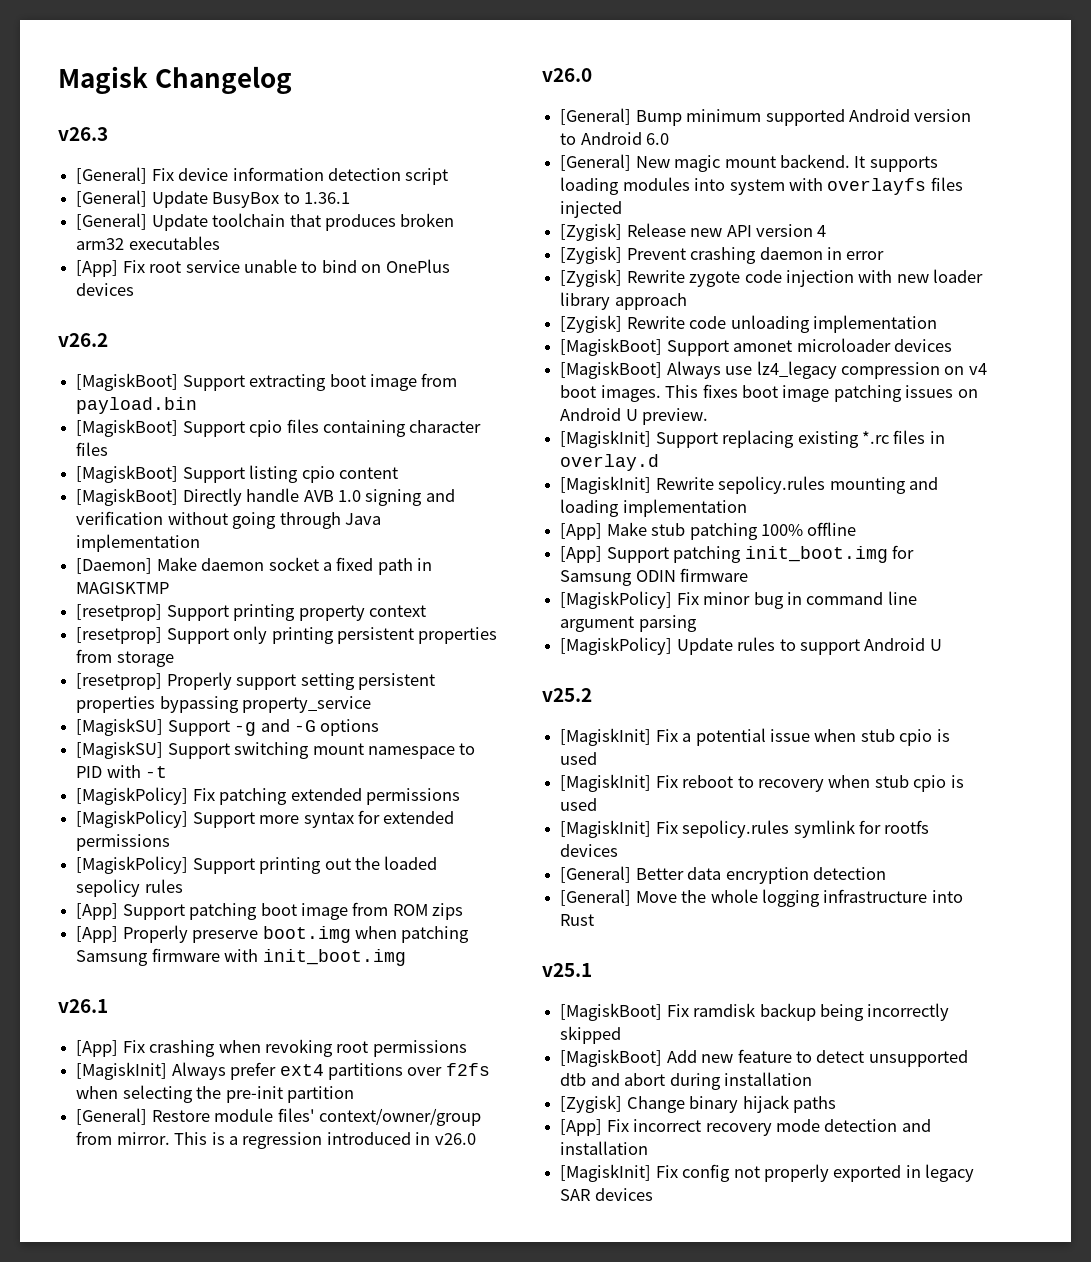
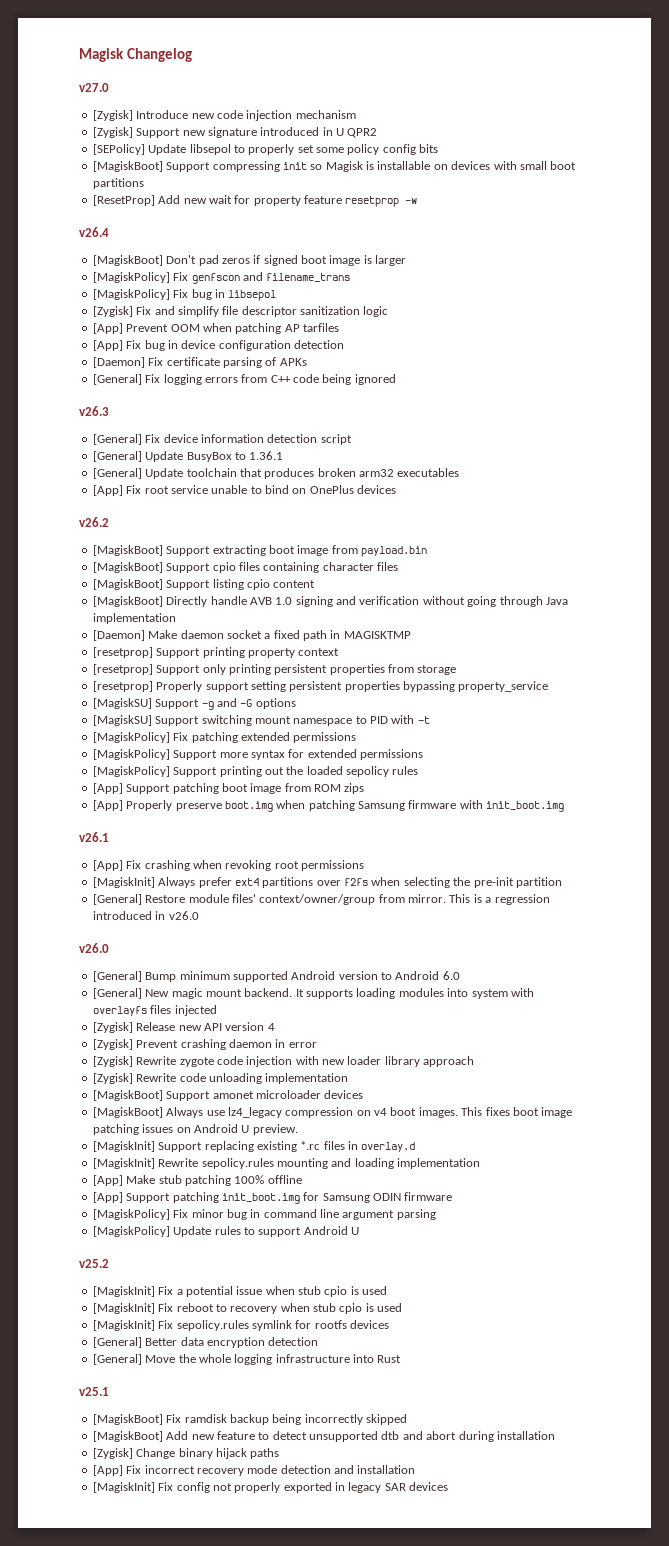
(293, 80) none -> [79,83,109,92] [92,110,356,121] [92,127,378,138] [92,144,439,155] [92,161,577,172] [92,178,144,189] [92,195,418,207] [79,227,109,237] [92,255,407,266] [92,272,351,284] [92,289,277,301] [92,306,389,317] [92,323,339,334] [92,340,344,351] [92,357,307,368] [92,374,396,385] // v27.0 // [Zygisk] Introduce new code injection mechanism // [Zygisk] Support new signature introduced in U QPR2 // [SEPolicy] Update libsepol to properly set some policy config bits // [MagiskBoot] Support compressing init so Magisk is installable on devices with small boot partitions // [ResetProp] Add new wait for property feature resetprop -w // v26.4 // [MagiskBoot] Don't pad zeros if signed boot image is larger // [MagiskPolicy] Fix genfscon and filename_trans // [MagiskPolicy] Fix bug in libsepol // [Zygisk] Fix and simplify file descriptor sanitization logic // [App] Prevent OOM when patching AP tarfiles // [App] Fix bug in device configuration detection // [Daemon] Fix certificate parsing of APKs // [General] Fix logging errors from C++ code being ignored

